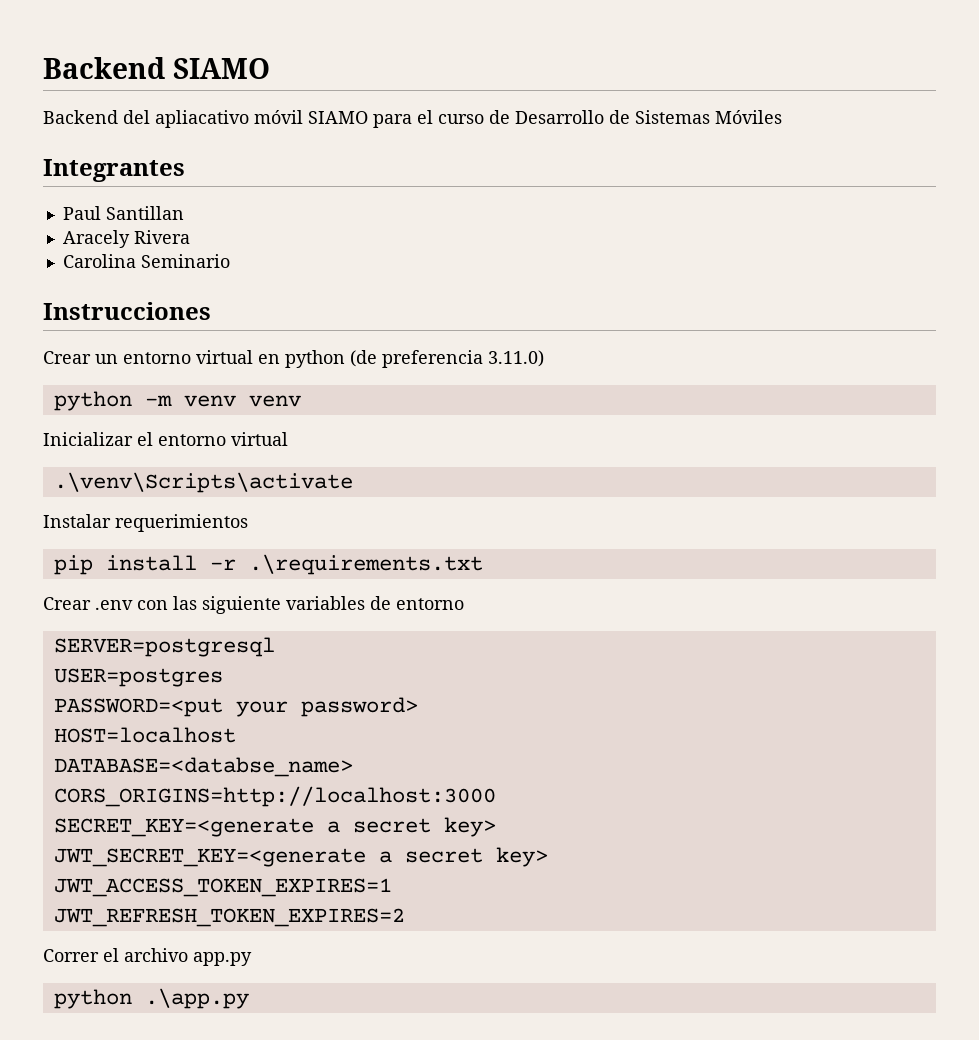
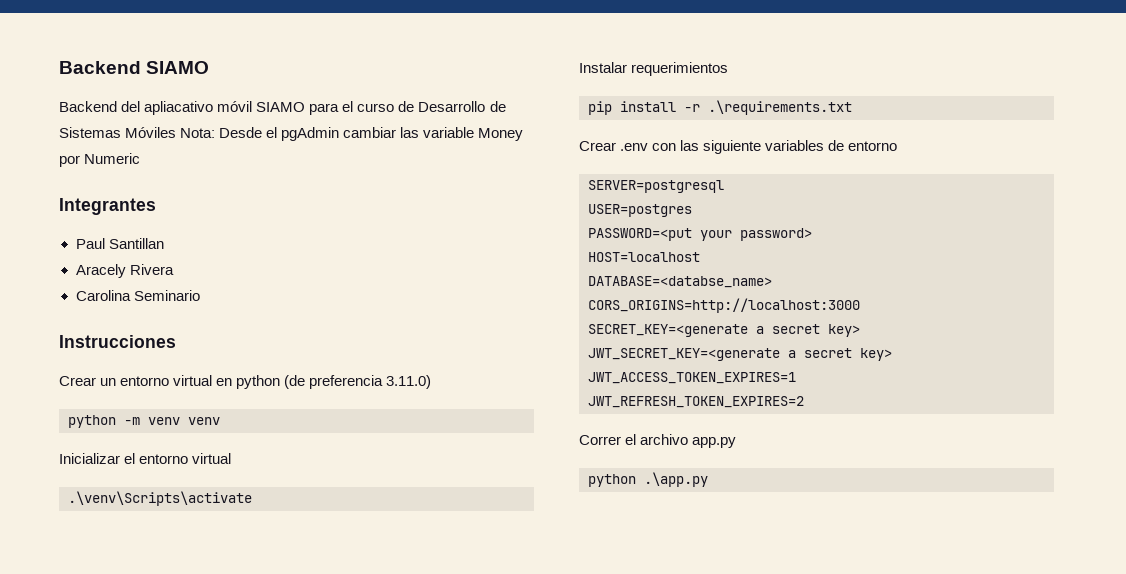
(782, 117) none -> [180,127,524,141] [59,153,141,167] Nota: Desde el pgAdmin cambiar las variable Money por Numeric

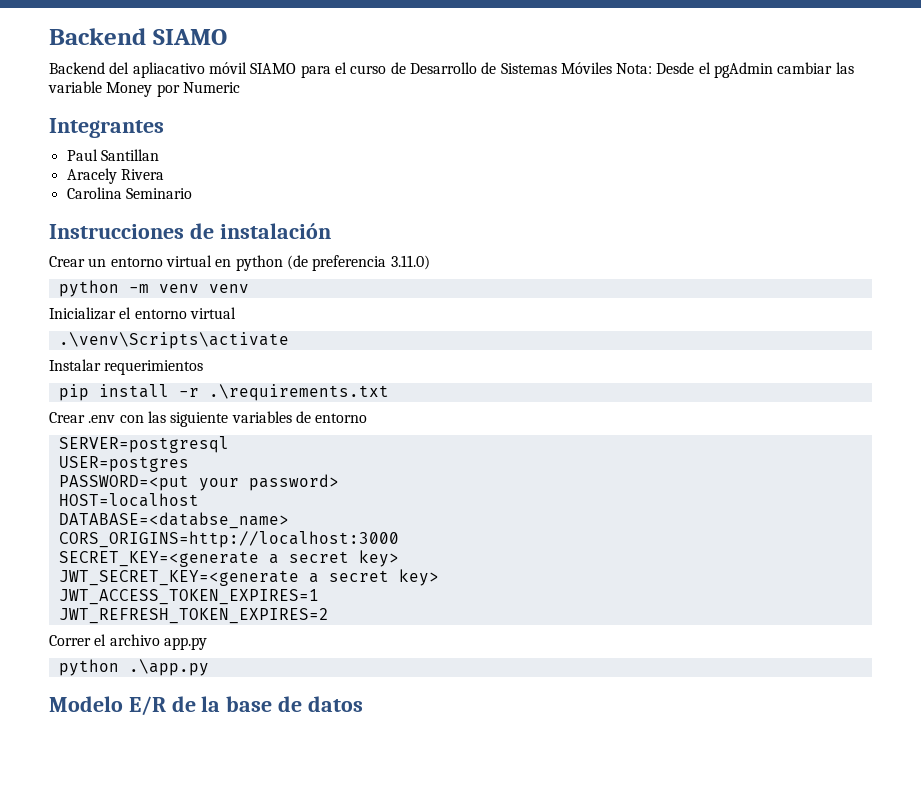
(176, 341) none -> [189,223,331,239] de instalación
(708, 479) none -> [49,696,363,716] // Modelo E/R de la base de datos

